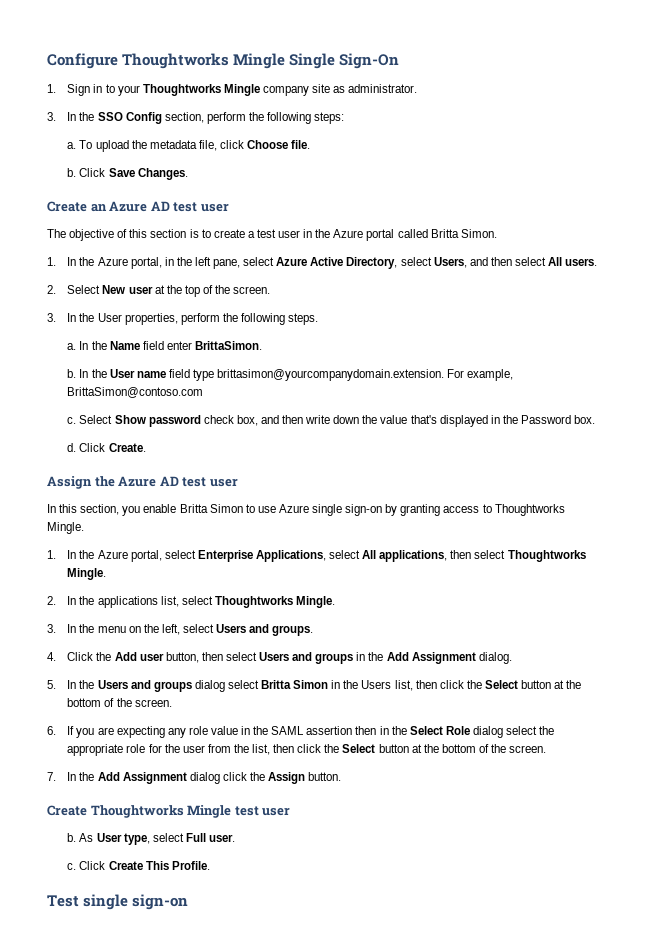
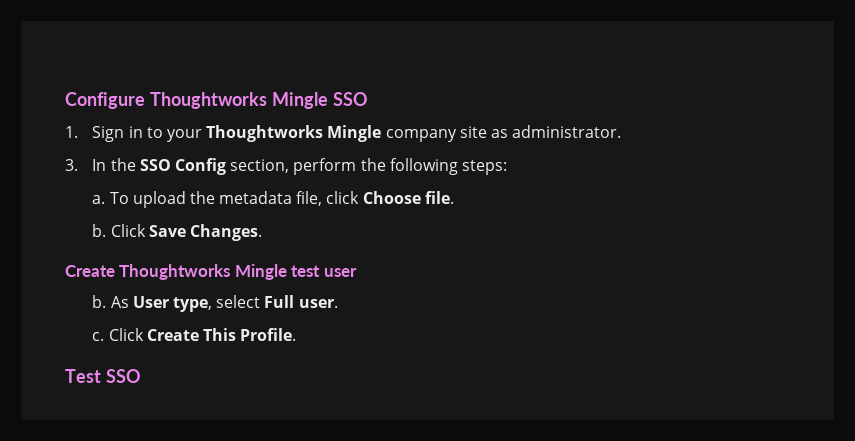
[289,53,400,69] Single Sign-On -> [332,92,368,106] SSO
[47,201,229,212] [47,229,497,241] [47,257,598,269] [47,285,271,297] [47,313,319,325] [67,341,262,350] [67,369,514,381] [67,387,204,398] [67,415,596,427] [67,443,146,452] [47,476,238,489] [47,504,565,516] [47,522,84,534] [47,550,586,562] [67,568,107,580] [47,596,335,608] [47,624,314,636] [47,652,512,664] [47,680,582,692] [67,698,172,707] [47,726,555,738] [67,744,547,756] [47,772,342,784] // Create an Azure AD test user // The objective of this section is to create a test user in the Azure portal called Britta Simon. // 1. In the Azure portal, in the left pane, select Azure Active Directory, select Users, and then select All users. // 2. Select New user at the top of the screen. // 3. In the User properties, perform the following steps. // a. In the Name field enter BrittaSimon. // b. In the User name field type brittasimon@yourcompanydomain.extension. For example, BrittaSimon@contoso.com // c. Select Show password check box, and then write down the value that's displayed in the Password box. // d. Click Create. // Assign the Azure AD test user // In this section, you enable Britta Simon to use Azure single sign-on by granting access to Thoughtworks Mingle. // 1. In the Azure portal, select Enterprise Applications, select All applications, then select Thoughtworks Mingle. // 2. In the applications list, select Thoughtworks Mingle. // 3. In the menu on the left, select Users and groups. // 4. Click the Add user button, then select Users and groups in the Add Assignment dialog. // 5. In the Users and groups dialog select Britta Simon in the Users list, then click the Select button at the bottom of the screen. // 6. If you are expecting any role value in the SAML assertion then in the Select Role dialog select the appropriate role for the user from the list, then click the Select button at the bottom of the screen. // 7. In the Add Assignment dialog click the Assign button. -> (262, 232) none
[83,894,189,910] single sign-on -> [105,369,141,383] SSO

